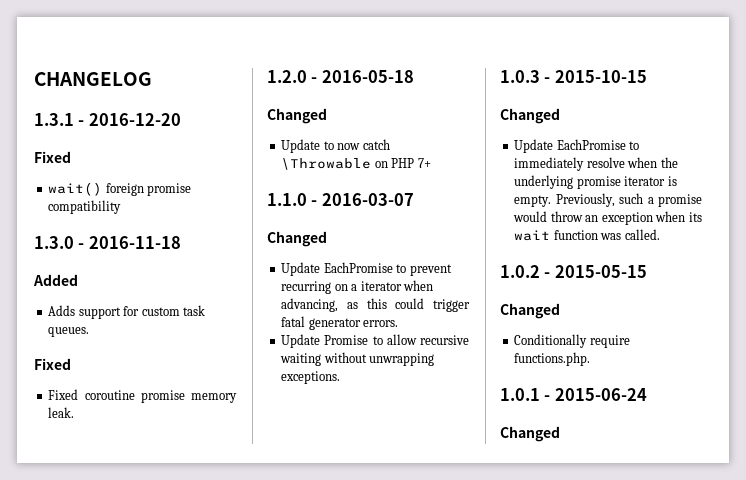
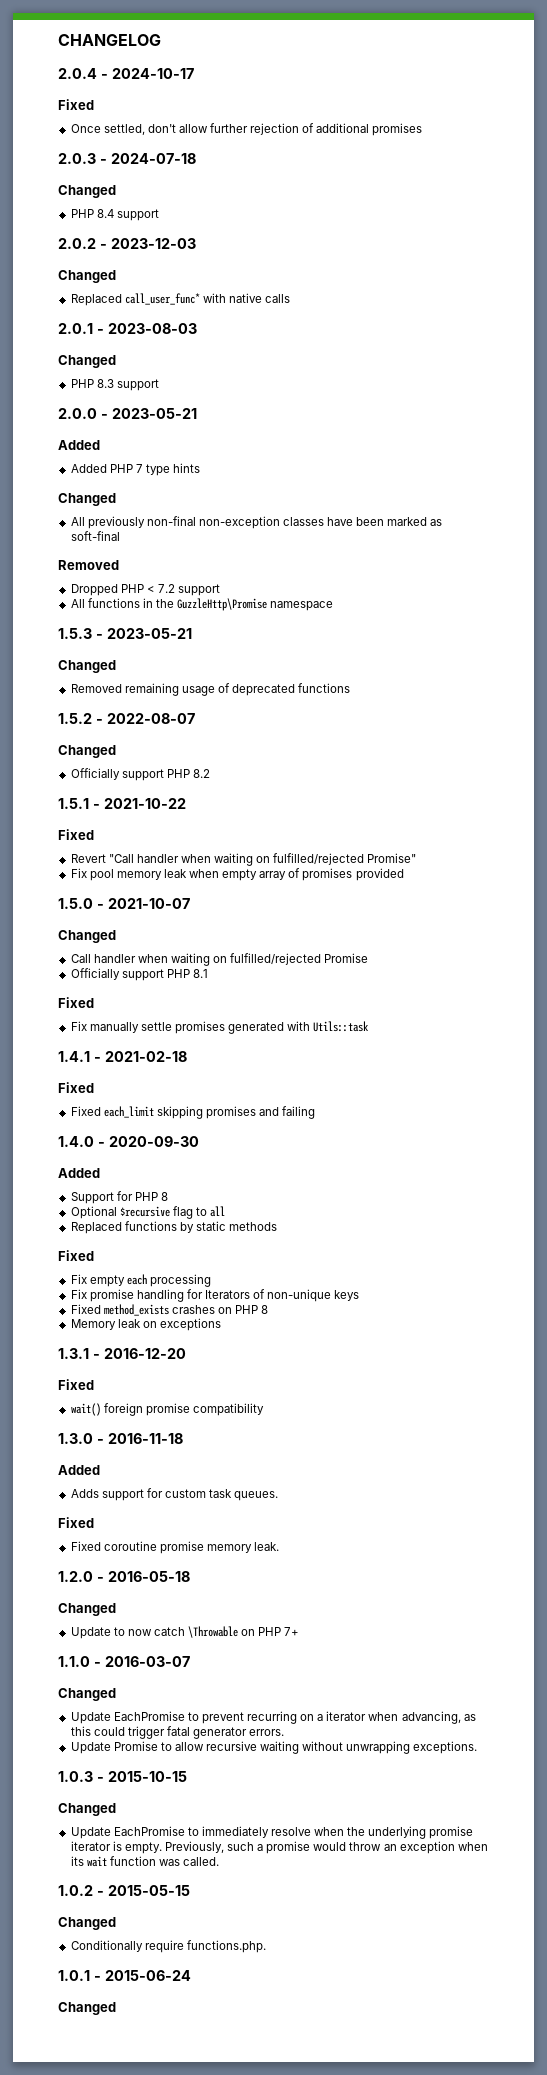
(152, 79) none -> [58,68,194,79] [58,99,94,110] [70,123,423,136] [58,153,196,164] [58,185,116,198] [70,209,159,221] [58,238,196,249] [58,270,116,283] [70,293,291,306] [58,323,197,334] [58,355,116,368] [70,379,159,391] [58,408,197,419] [58,440,100,450] [70,463,201,476] [58,493,116,506] [70,516,443,529] [70,531,120,541] [58,560,119,570] [70,584,221,596] [70,598,334,611] [58,628,192,639] [58,660,116,673] [70,683,351,696] [58,713,195,724] [58,745,116,758] [70,768,210,781] [58,798,186,809] [58,829,94,840] [70,853,417,866] [70,868,404,881] [58,898,190,909] [58,930,116,943] [70,953,369,966] [70,968,208,981] [58,997,94,1008] [70,1021,370,1034] [58,1051,187,1062] [58,1082,94,1093] [70,1106,316,1119] [58,1136,199,1147] [58,1168,100,1178] [70,1191,168,1204] [70,1206,226,1219] [70,1221,278,1234] [58,1250,94,1261] [70,1274,211,1287] [70,1289,360,1302] [70,1304,269,1316] [70,1318,221,1331] // 2.0.4 - 2024-10-17 // Fixed // Once settled, don't allow further rejection of additional promises // 2.0.3 - 2024-07-18 // Changed // PHP 8.4 support // 2.0.2 - 2023-12-03 // Changed // Replaced call_user_func* with native calls // 2.0.1 - 2023-08-03 // Changed // PHP 8.3 support // 2.0.0 - 2023-05-21 // Added // Added PHP 7 type hints // Changed // All previously non-final non-exception classes have been marked as soft-final // Removed // Dropped PHP < 7.2 support // All functions in the GuzzleHttp\Promise namespace // 1.5.3 - 2023-05-21 // Changed // Removed remaining usage of deprecated functions // 1.5.2 - 2022-08-07 // Changed // Officially support PHP 8.2 // 1.5.1 - 2021-10-22 // Fixed // Revert "Call handler when waiting on fulfilled/rejected Promise" // Fix pool memory leak when empty array of promises provided // 1.5.0 - 2021-10-07 // Changed // Call handler when waiting on fulfilled/rejected Promise // Officially support PHP 8.1 // Fixed // Fix manually settle promises generated with Utils::task // 1.4.1 - 2021-02-18 // Fixed // Fixed each_limit skipping promises and failing // 1.4.0 - 2020-09-30 // Added // Support for PHP 8 // Optional $recursive flag to all // Replaced functions by static methods // Fixed // Fix empty each processing // Fix promise handling for Iterators of non-unique keys // Fixed method_exists crashes on PHP 8 // Memory leak on exceptions

